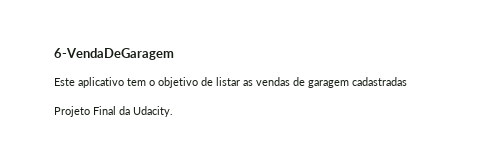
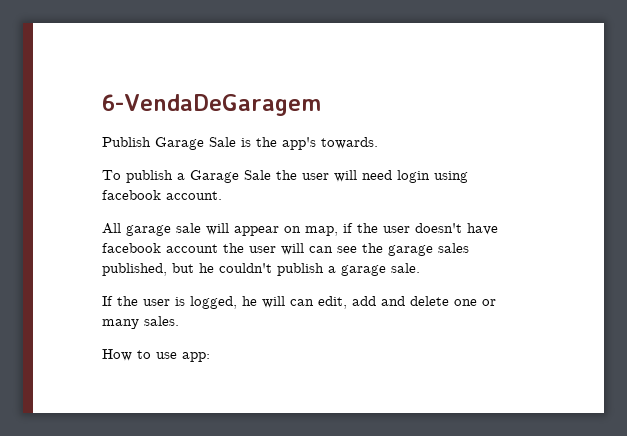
[54,77,407,88] [54,106,173,117] Este aplicativo tem o objetivo de listar as vendas de garagem cadastradas // Projeto Final da Udacity. -> [102,137,378,150] [102,170,468,183] [102,190,222,200] [102,223,498,236] [102,243,469,256] [102,263,420,276] [102,296,496,309] [102,316,179,329] [102,349,210,362] Publish Garage Sale is the app's towards. // To publish a Garage Sale the user will need login using facebook account. // All garage sale will appear on map, if the user doesn't have facebook account the user will can see the garage sales published, but he couldn't publish a garage sale. // If the user is logged, he will can edit, add and delete one or many sales. // How to use app:

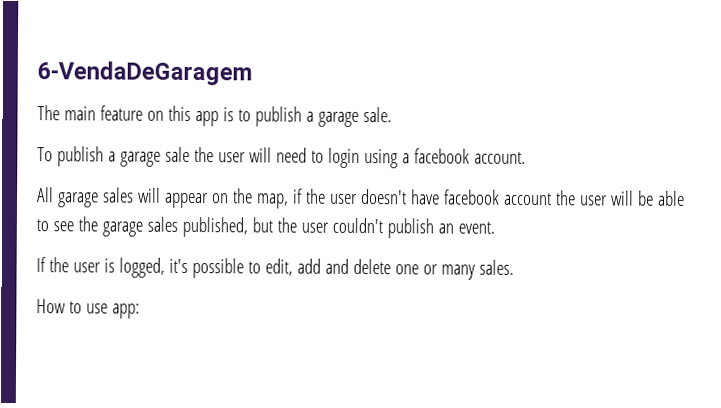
[102,137,378,150] Publish Garage Sale is the app's towards. -> [37,105,392,127] The main feature on this app is to publish a garage sale.
[190,170,271,183] Garage Sale -> [119,146,190,167] garage sale
(392, 175) none -> [310,150,324,163] to
(468, 177) none -> [401,153,410,164] a
[176,223,201,233] sale -> [103,187,134,203] sales
(301, 229) none -> [233,188,253,204] the
[309,246,333,253] can -> [637,190,685,206] [36,219,49,232] be able to
[199,263,420,276] he couldn't publish a garage sale. -> [276,217,495,239] the user couldn't publish an event.
[242,296,314,308] he will can -> [168,257,261,279] it's possible to

